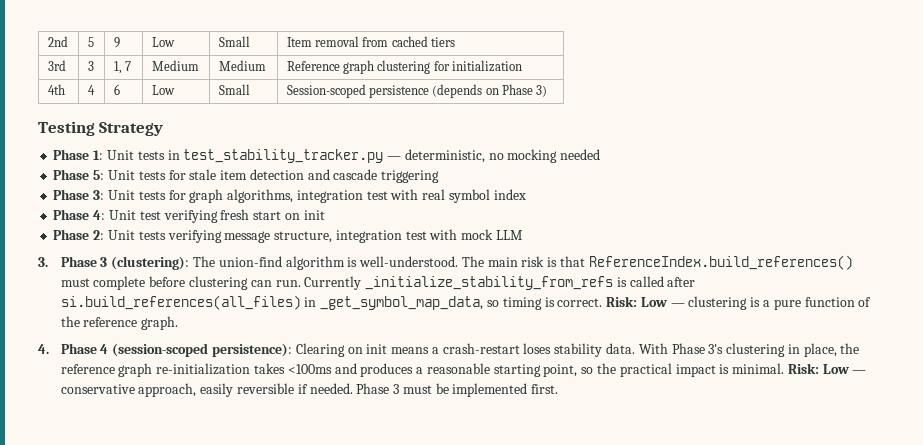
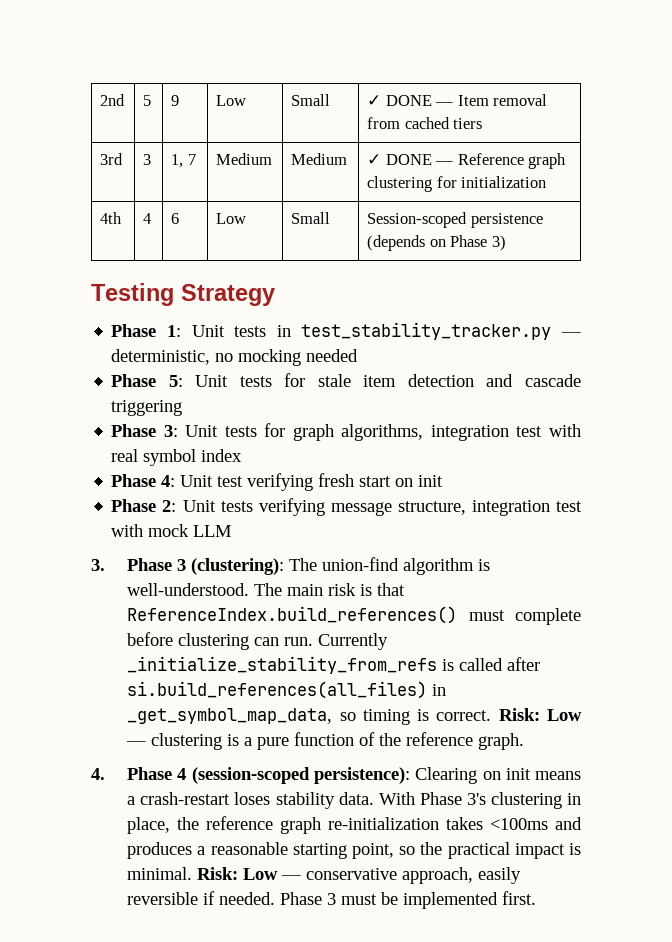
(250, 41) none -> [367,95,454,106] ✓ DONE —
(266, 65) none -> [367,154,454,165] ✓ DONE —

